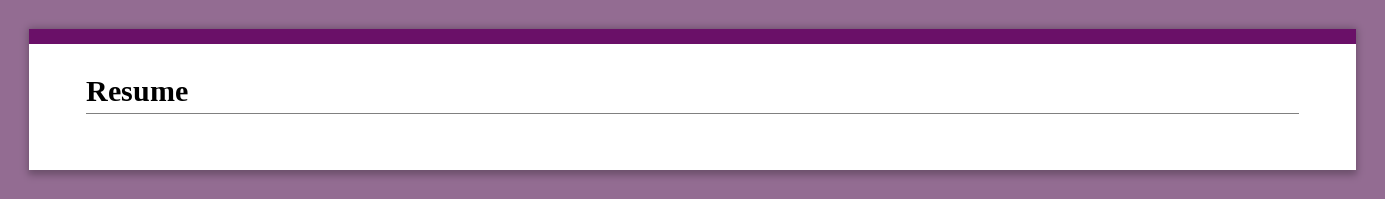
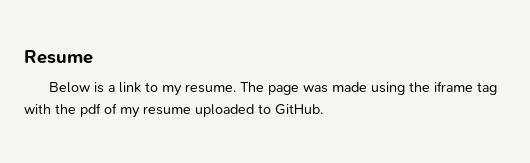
(188, 91) none -> [49,81,498,96] [24,103,323,118] // Below is a link to my resume. The page was made using the iframe tag with the pdf of my resume uploaded to GitHub.

